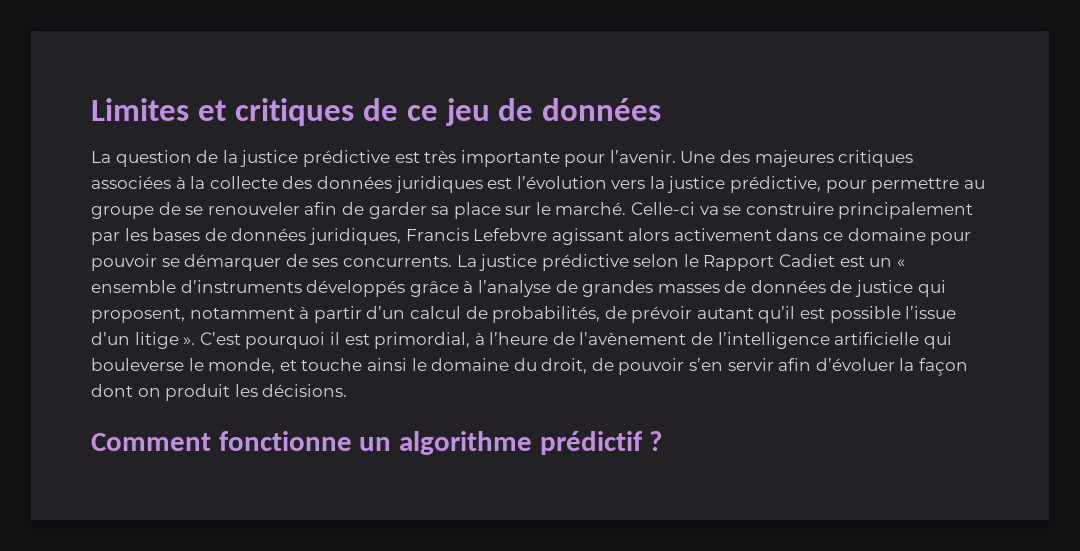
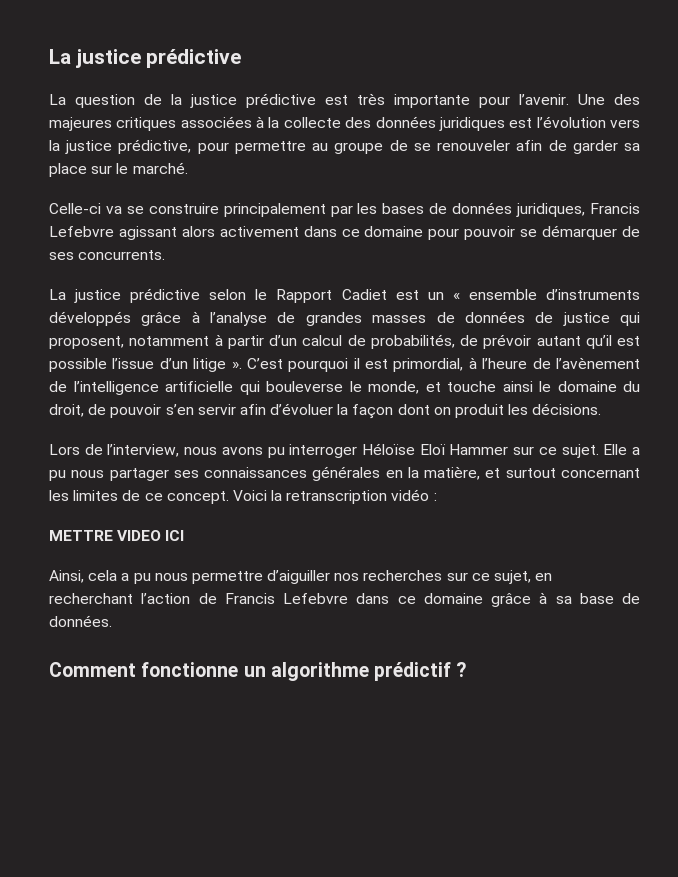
[91,98,662,126] Limites et critiques de ce jeu de données -> [49,49,242,68] La justice prédictive
(627, 208) none -> (188, 168) //
(452, 261) none -> (166, 255) //
(348, 390) none -> [49,443,640,458] [49,466,640,481] [49,489,437,504] [49,530,185,541] [49,570,553,584] [49,592,640,607] [49,615,112,627] // Lors de l’interview, nous avons pu interroger Héloïse Eloï Hammer sur ce sujet. Elle a pu nous partager ses connaissances générales en la matière, et surtout concernant les limites de ce concept. Voici la retranscription vidéo : // METTRE VIDEO ICI // Ainsi, cela a pu nous permettre d’aiguiller nos recherches sur ce sujet, en recherchant l’action de Francis Lefebvre dans ce domaine grâce à sa base de données.

